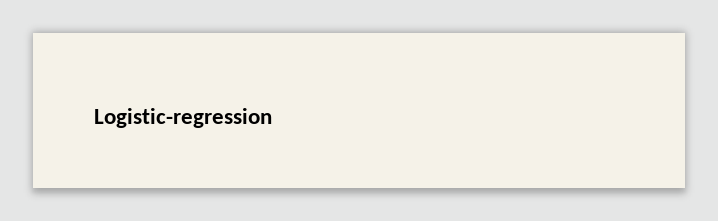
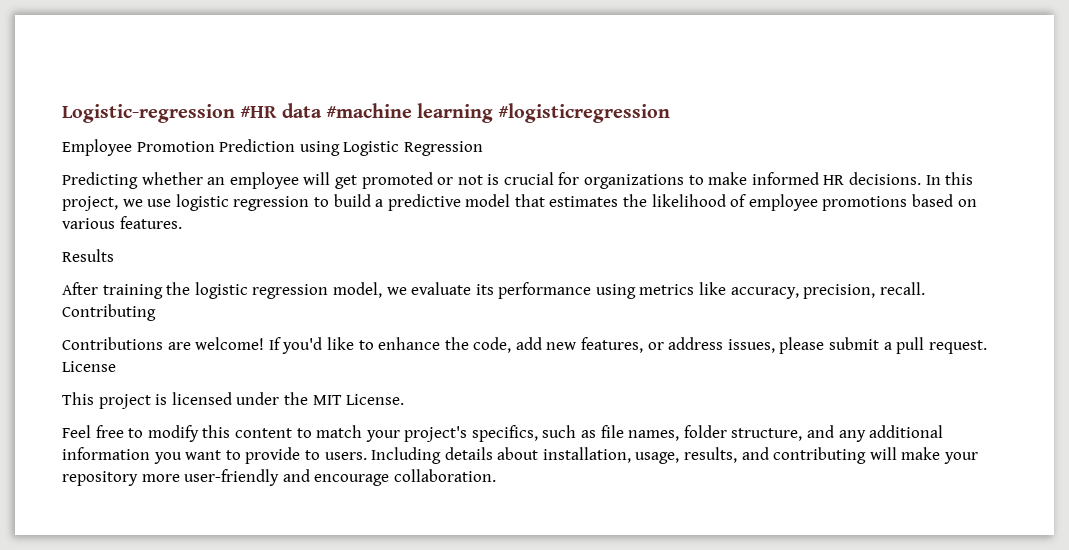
(272, 118) none -> [240,103,671,123] [62,139,483,156] [62,172,974,189] [62,194,977,211] [62,216,182,229] [62,249,114,262] [62,282,925,299] [62,304,156,321] [62,337,987,354] [62,361,116,372] [62,392,405,409] [62,425,944,442] [62,447,979,464] [62,469,496,486] #HR data #machine learning #logisticregression // Employee Promotion Prediction using Logistic Regression // Predicting whether an employee will get promoted or not is crucial for organizations to make informed HR decisions. In this project, we use logistic regression to build a predictive model that estimates the likelihood of employee promotions based on various features. // Results // After training the logistic regression model, we evaluate its performance using metrics like accuracy, precision, recall. Contributing // Contributions are welcome! If you'd like to enhance the code, add new features, or address issues, please submit a pull request. License // This project is licensed under the MIT License. // Feel free to modify this content to match your project's specifics, such as file names, folder structure, and any additional information you want to provide to users. Including details about installation, usage, results, and contributing will make your repository more user-friendly and encourage collaboration.

